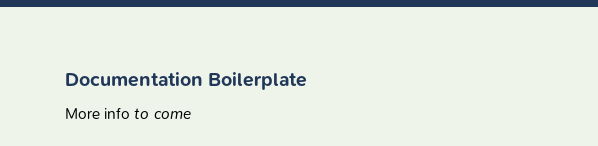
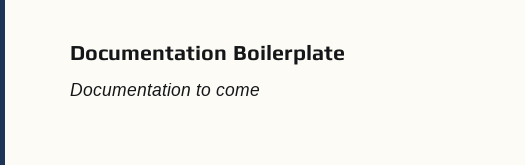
[65,107,131,119] More info -> [70,83,191,96] Documentation

